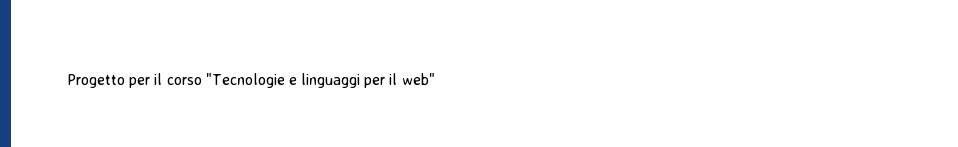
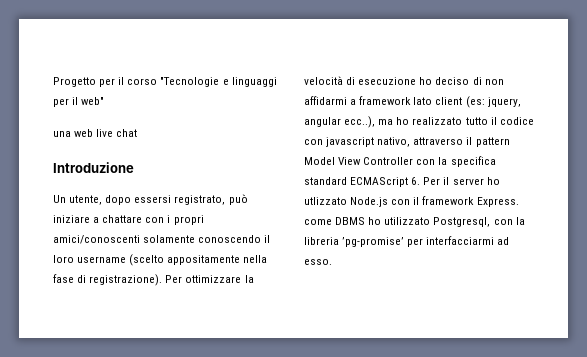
(435, 79) none -> [53,129,138,137] [53,162,134,173] [53,194,248,205] [53,215,204,225] [53,235,271,244] [53,254,268,266] [53,274,254,286] [304,76,504,85] [304,96,521,108] [304,116,534,128] [304,137,510,147] [304,156,496,167] [304,177,500,187] [304,196,519,207] [304,217,525,227] [304,236,510,247] [304,259,332,265] // una web live chat // Introduzione // Un utente, dopo essersi registrato, può iniziare a chattare con i propri amici/conoscenti solamente conoscendo il loro username (scelto appositamente nella fase di registrazione). Per ottimizzare la velocità di esecuzione ho deciso di non affidarmi a framework lato client (es: jquery, angular ecc..), ma ho realizzato tutto il codice con javascript nativo, attraverso il pattern Model View Controller con la specifica standard ECMAScript 6. Per il server ho utlizzato Node.js con il framework Express. come DBMS ho utilizzato Postgresql, con la libreria ’pg-promise’ per interfacciarmi ad esso.

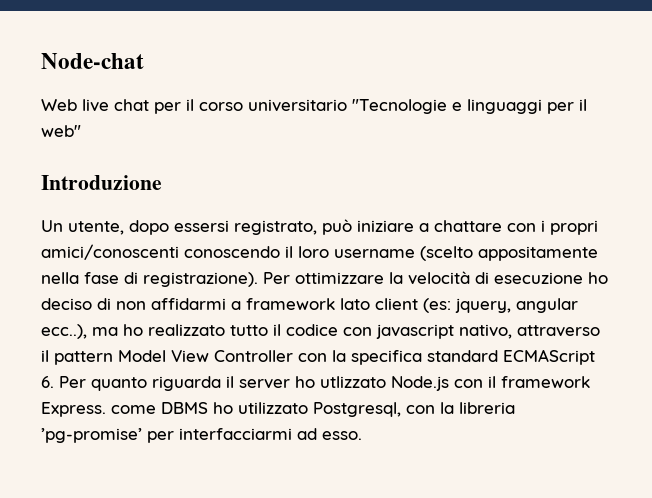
[53,77,96,87] Progetto -> [41,53,144,69] [41,99,149,112] Node-chat // Web live chat
(158, 81) none -> [248,99,347,112] universitario
[53,129,138,137] // una web live chat -> (81, 131) none
[143,235,196,243] solamente -> (179, 252) none
(441, 181) none -> [91,376,221,391] quanto riguarda

